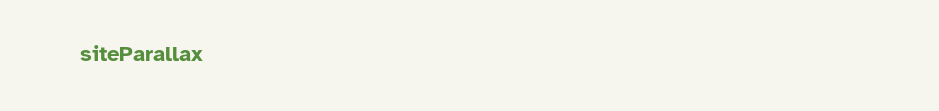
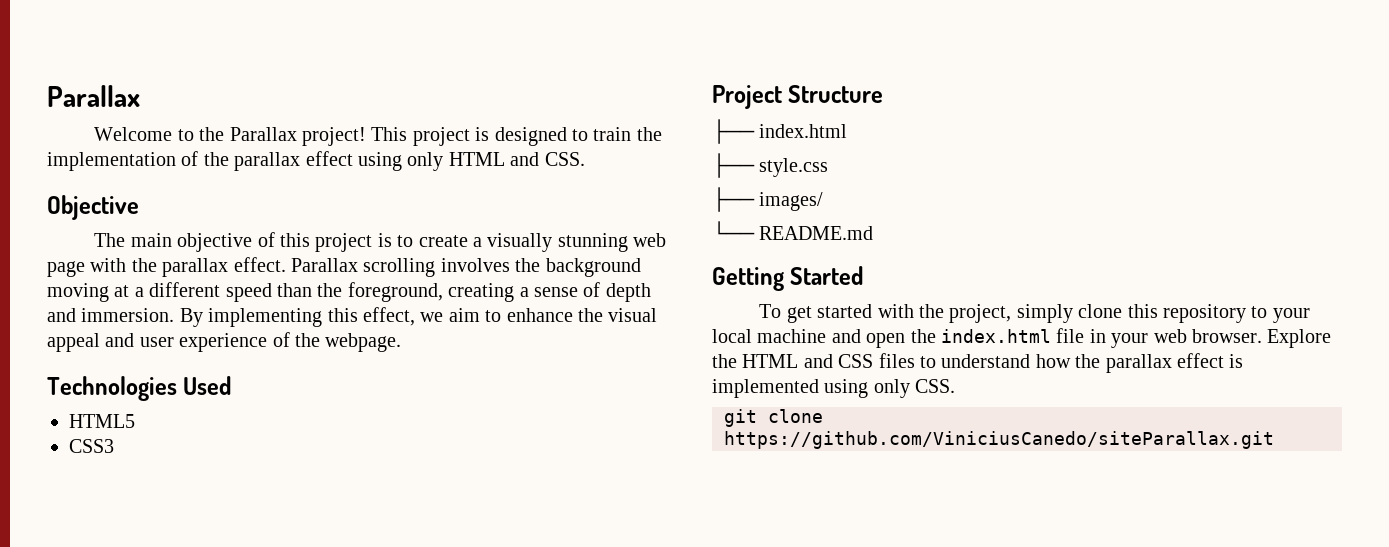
[80,45,203,61] siteParallax -> [47,85,140,107] [94,127,662,146] [47,151,585,171] [47,195,139,220] [94,232,667,252] [47,257,641,277] [47,282,651,302] [47,307,658,327] [47,332,402,352] [47,376,232,401] [69,414,135,428] [69,439,114,453] [712,85,884,109] [712,119,848,144] [712,153,829,178] [712,187,824,212] [712,221,874,240] [712,266,864,291] [759,304,1310,323] [712,328,1332,348] [712,353,1244,373] [712,379,956,398] [724,409,823,427] [724,431,1274,449] Parallax // Welcome to the Parallax project! This project is designed to train the implementation of the parallax effect using only HTML and CSS. // Objective // The main objective of this project is to create a visually stunning web page with the parallax effect. Parallax scrolling involves the background moving at a different speed than the foreground, creating a sense of depth and immersion. By implementing this effect, we aim to enhance the visual appeal and user experience of the webpage. // Technologies Used // HTML5 // CSS3 // Project Structure // ├── index.html // ├── style.css // ├── images/ // └── README.md // Getting Started // To get started with the project, simply clone this repository to your local machine and open the index.html file in your web browser. Explore the HTML and CSS files to understand how the parallax effect is implemented using only CSS. // git clone https://github.com/ViniciusCanedo/siteParallax.git

